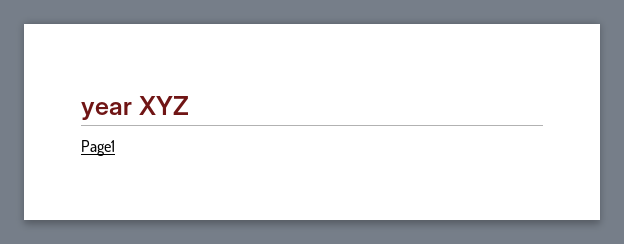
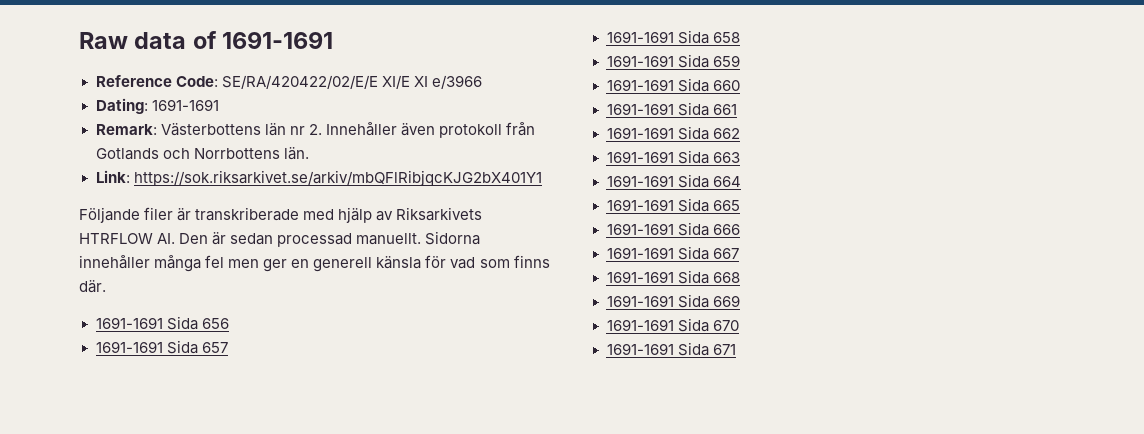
[81,96,189,120] [81,140,115,156] year XYZ // Page1 -> [79,31,334,49] [95,75,482,89] [95,98,219,114] [95,122,535,138] [95,147,309,160] [95,170,542,186] [79,207,483,223] [79,231,481,247] [79,255,550,272] [79,280,106,293] [95,316,229,330] [95,340,228,354] [606,30,740,44] [606,54,740,68] [606,78,740,92] [606,102,737,116] [606,126,740,140] [606,150,740,164] [606,174,741,188] [606,198,740,212] [606,222,740,236] [606,246,739,260] [606,270,740,284] [606,294,740,308] [606,318,739,332] [606,342,736,356] Raw data of 1691-1691 // Reference Code: SE/RA/420422/02/E/E XI/E XI e/3966 // Dating: 1691-1691 // Remark: Västerbottens län nr 2. Innehåller även protokoll från Gotlands och Norrbottens län. // Link: https://sok.riksarkivet.se/arkiv/mbQFlRibjqcKJG2bX401Y1 // Följande filer är transkriberade med hjälp av Riksarkivets HTRFLOW AI. Den är sedan processad manuellt. Sidorna innehåller många fel men ger en generell känsla för vad som finns där. // 1691-1691 Sida 656 // 1691-1691 Sida 657 // 1691-1691 Sida 658 // 1691-1691 Sida 659 // 1691-1691 Sida 660 // 1691-1691 Sida 661 // 1691-1691 Sida 662 // 1691-1691 Sida 663 // 1691-1691 Sida 664 // 1691-1691 Sida 665 // 1691-1691 Sida 666 // 1691-1691 Sida 667 // 1691-1691 Sida 668 // 1691-1691 Sida 669 // 1691-1691 Sida 670 // 1691-1691 Sida 671

